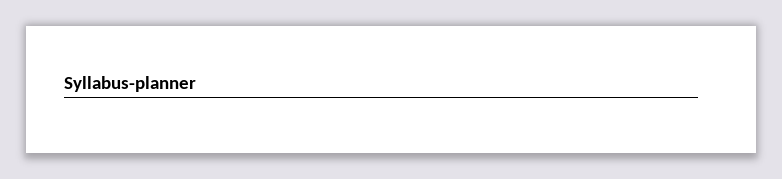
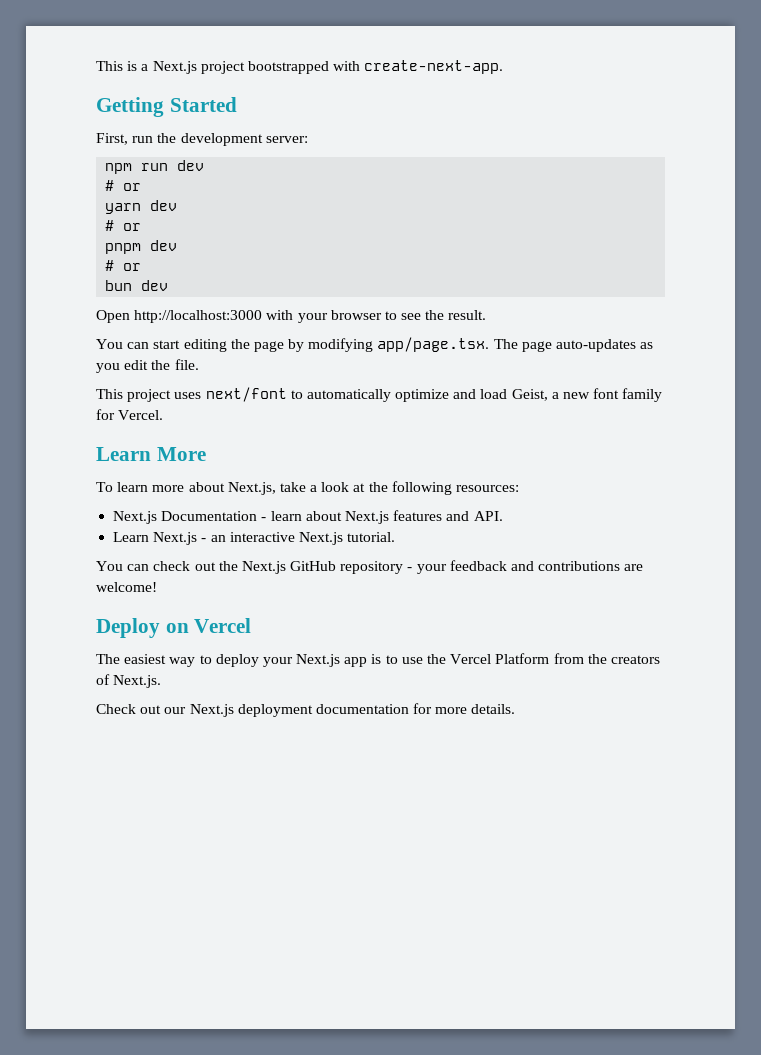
[64,76,196,92] Syllabus-planner -> [96,60,504,74] [96,97,237,117] [96,133,308,146] [105,160,205,174] [105,180,142,191] [105,200,178,214] [105,220,142,231] [105,240,178,254] [105,260,142,271] [105,280,169,291] [96,310,487,323] [96,337,654,352] [96,359,199,373] [96,387,663,402] [96,409,164,420] [96,447,206,461] [96,481,520,495] [113,510,503,524] [113,532,396,545] [96,560,644,574] [96,582,157,592] [96,618,252,638] [96,653,660,667] [96,674,162,688] [96,703,516,717] This is a Next.js project bootstrapped with create-next-app. // Getting Started // First, run the development server: // npm run dev // # or // yarn dev // # or // pnpm dev // # or // bun dev // Open http://localhost:3000 with your browser to see the result. // You can start editing the page by modifying app/page.tsx. The page auto-updates as you edit the file. // This project uses next/font to automatically optimize and load Geist, a new font family for Vercel. // Learn More // To learn more about Next.js, take a look at the following resources: // Next.js Documentation - learn about Next.js features and API. // Learn Next.js - an interactive Next.js tutorial. // You can check out the Next.js GitHub repository - your feedback and contributions are welcome! // Deploy on Vercel // The easiest way to deploy your Next.js app is to use the Vercel Platform from the creators of Next.js. // Check out our Next.js deployment documentation for more details.

